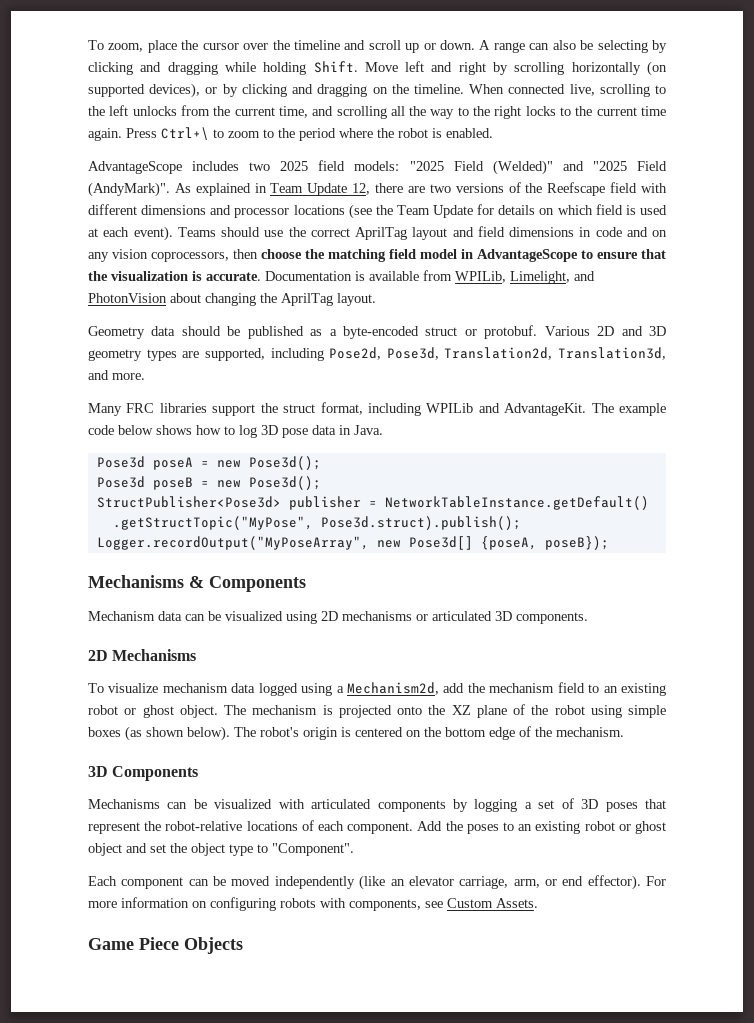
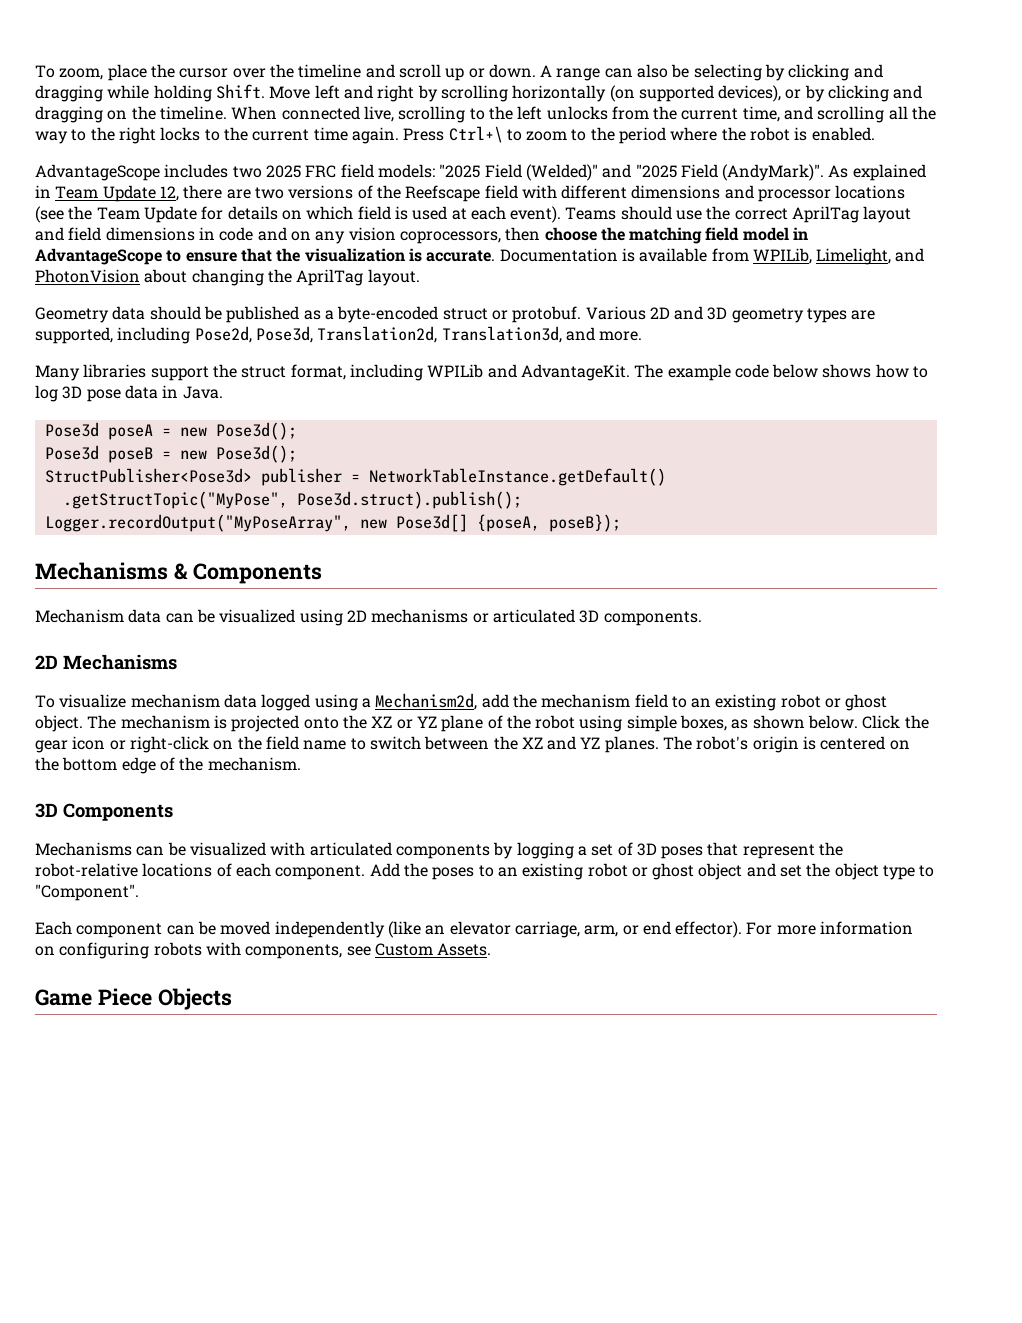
(309, 166) none -> [305,165,337,178] FRC
[126,403,155,413] FRC -> (80, 373) none
(471, 710) none -> [396,716,437,729] or YZ
[88,726,230,741] boxes (as shown below). -> [680,715,929,731] [35,736,659,753] boxes, as shown below. Click the gear icon or right-click on the field name to switch between the XZ and YZ planes.

